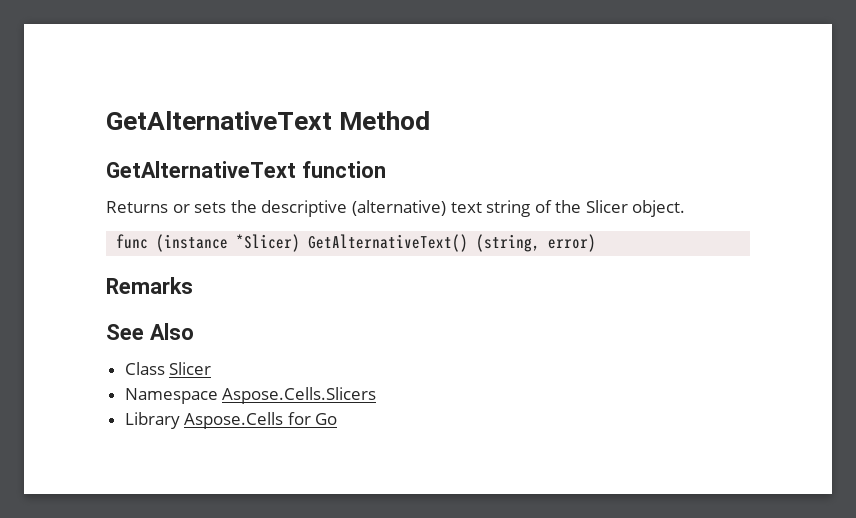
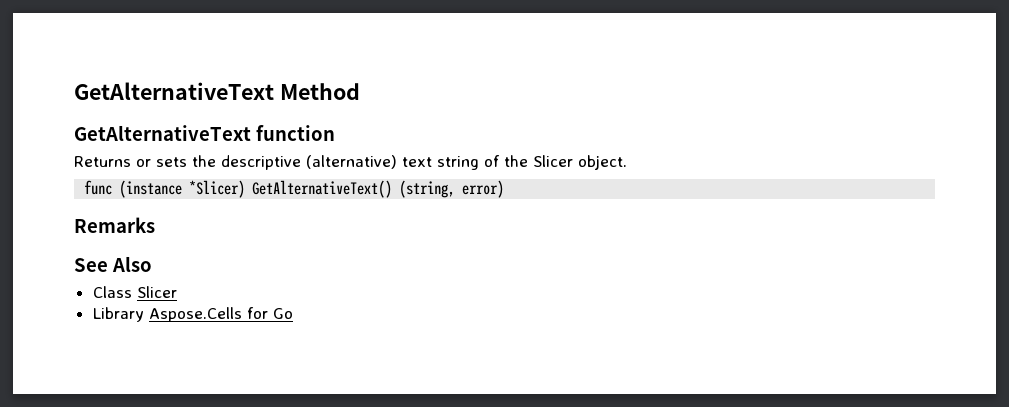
[124,387,377,404] // Namespace Aspose.Cells.Slicers -> (177, 292) none

